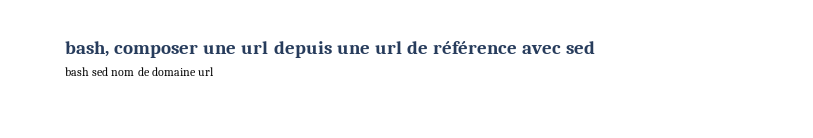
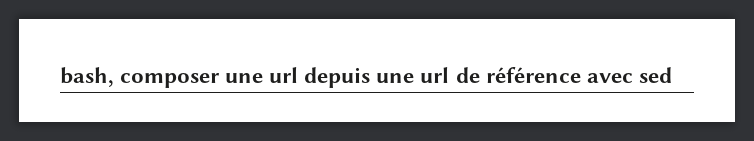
[65,67,215,76] // bash sed nom de domaine url -> (672, 75) none

